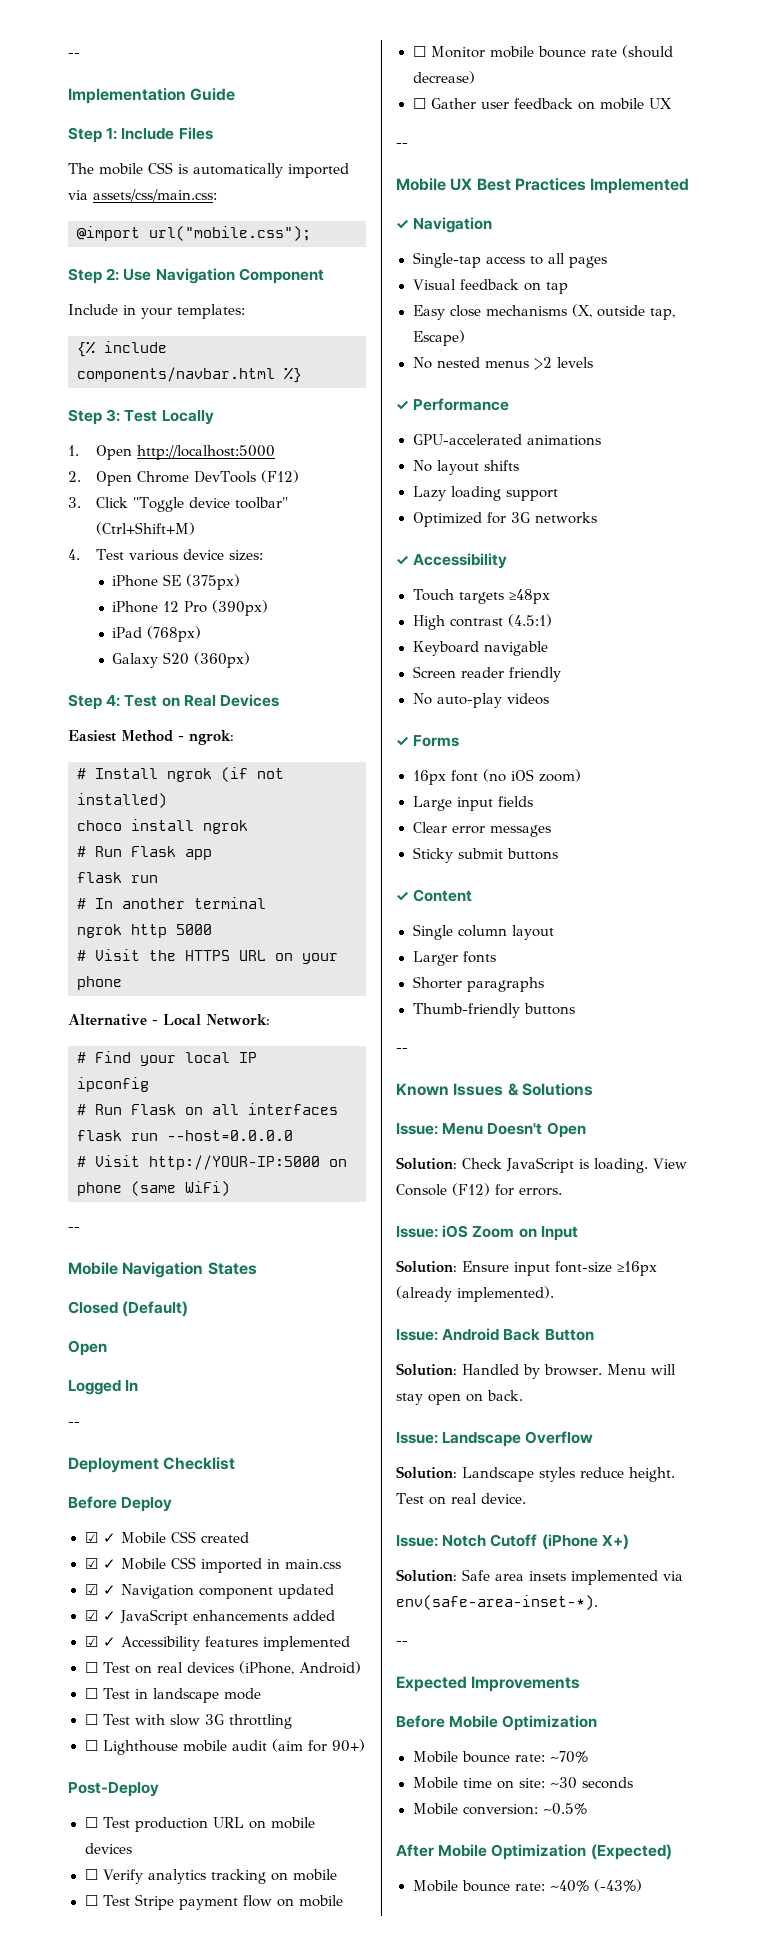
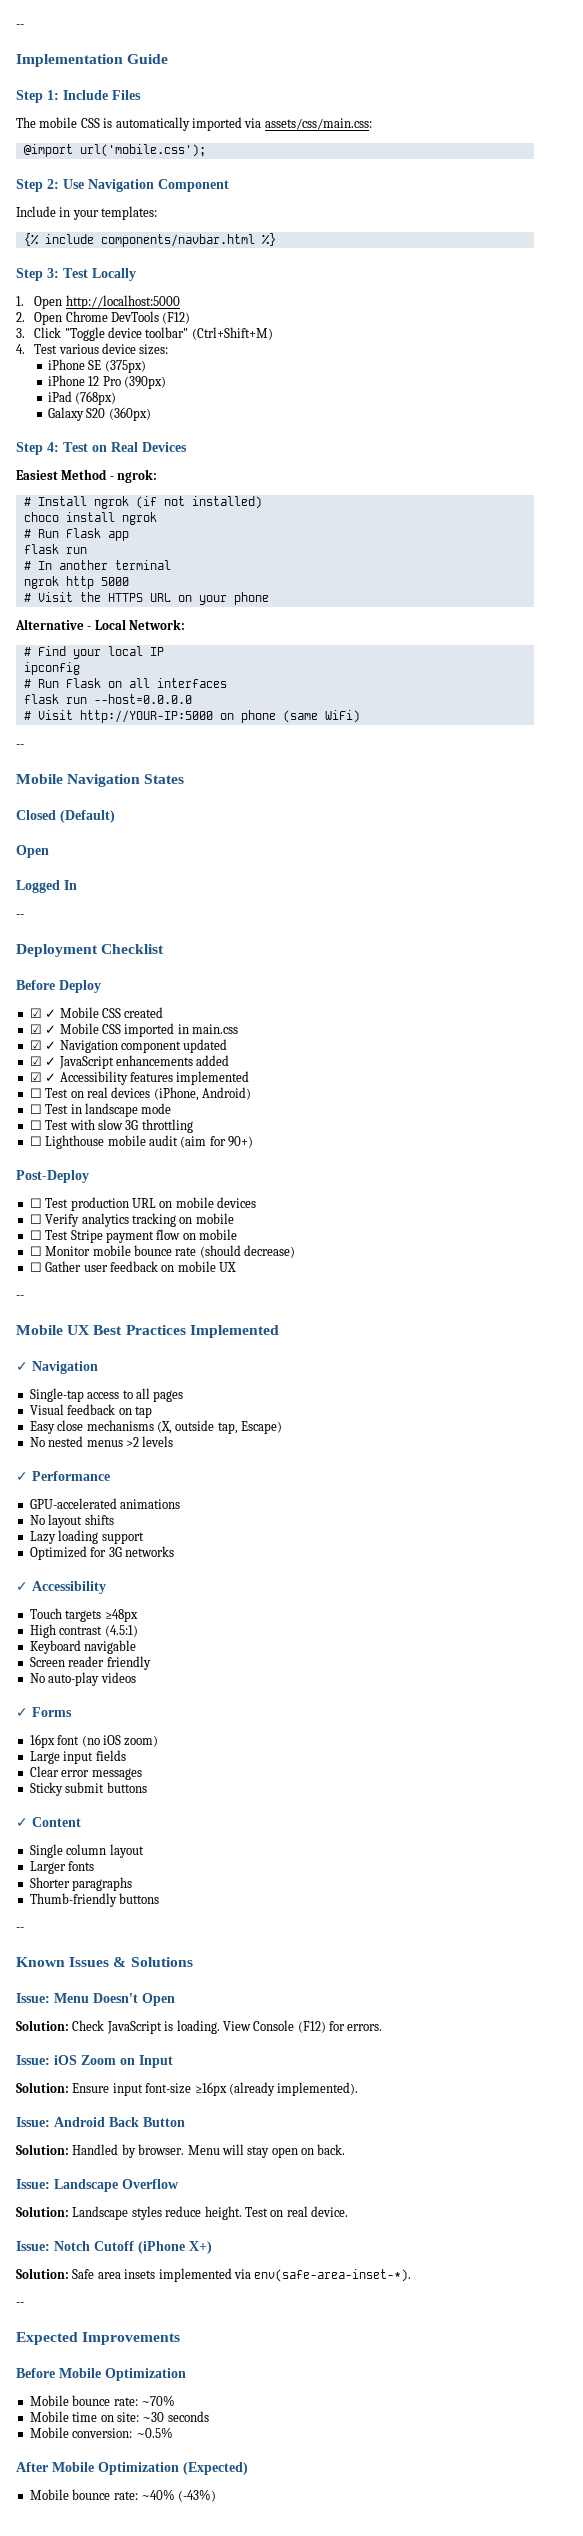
[149,226,311,241] url("mobile.css"); -> [79,144,206,157] url('mobile.css');

